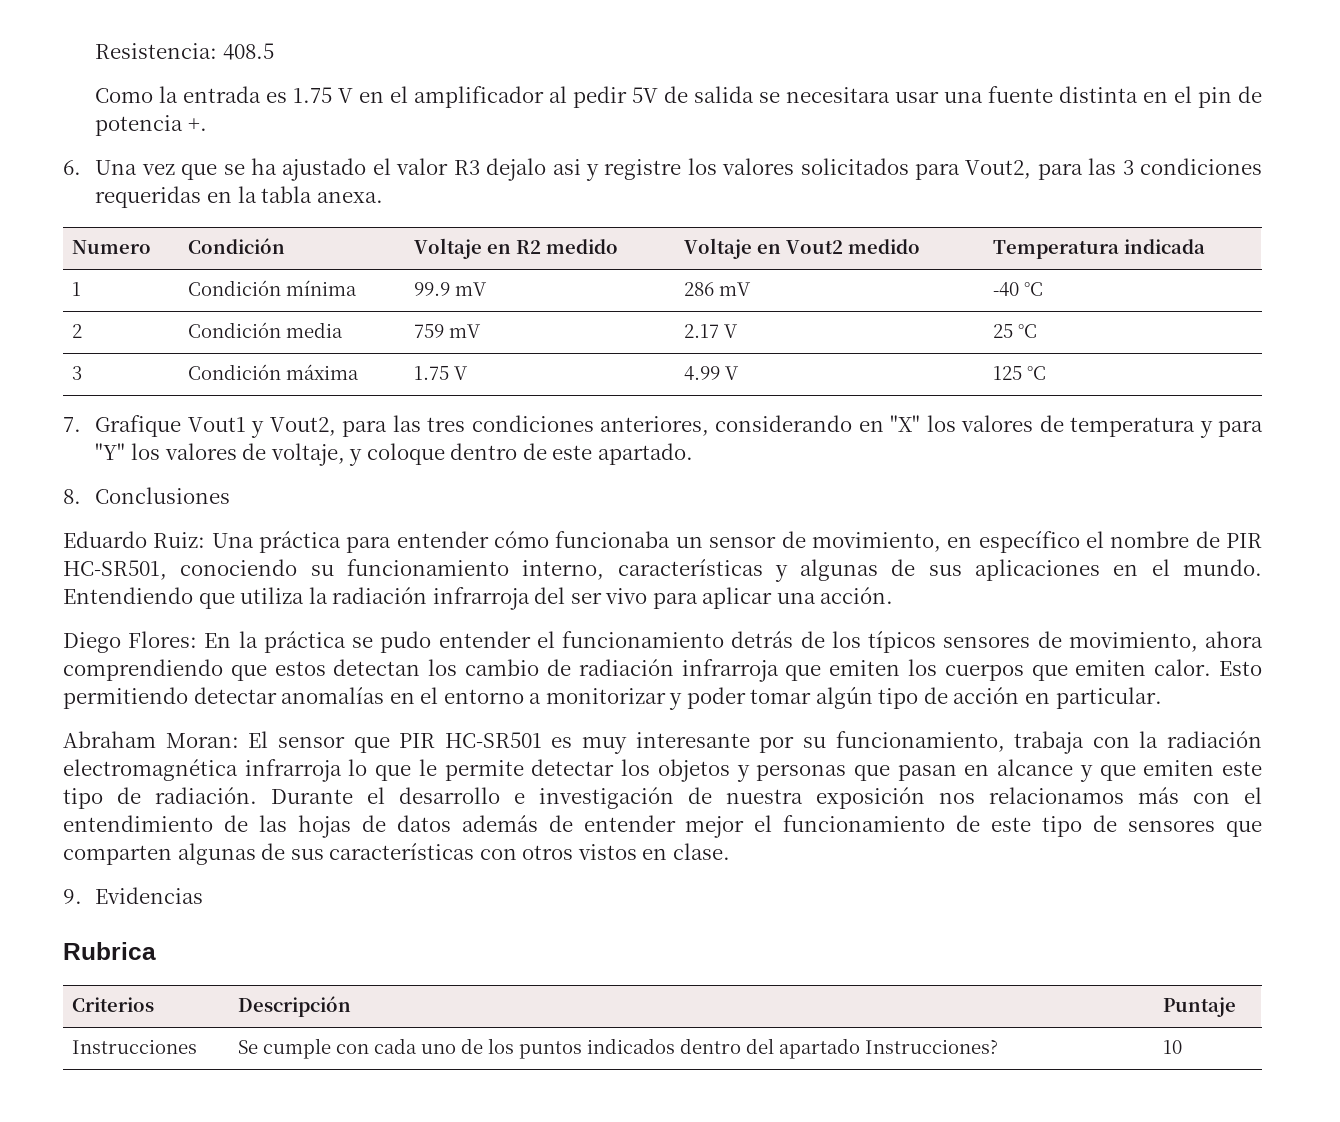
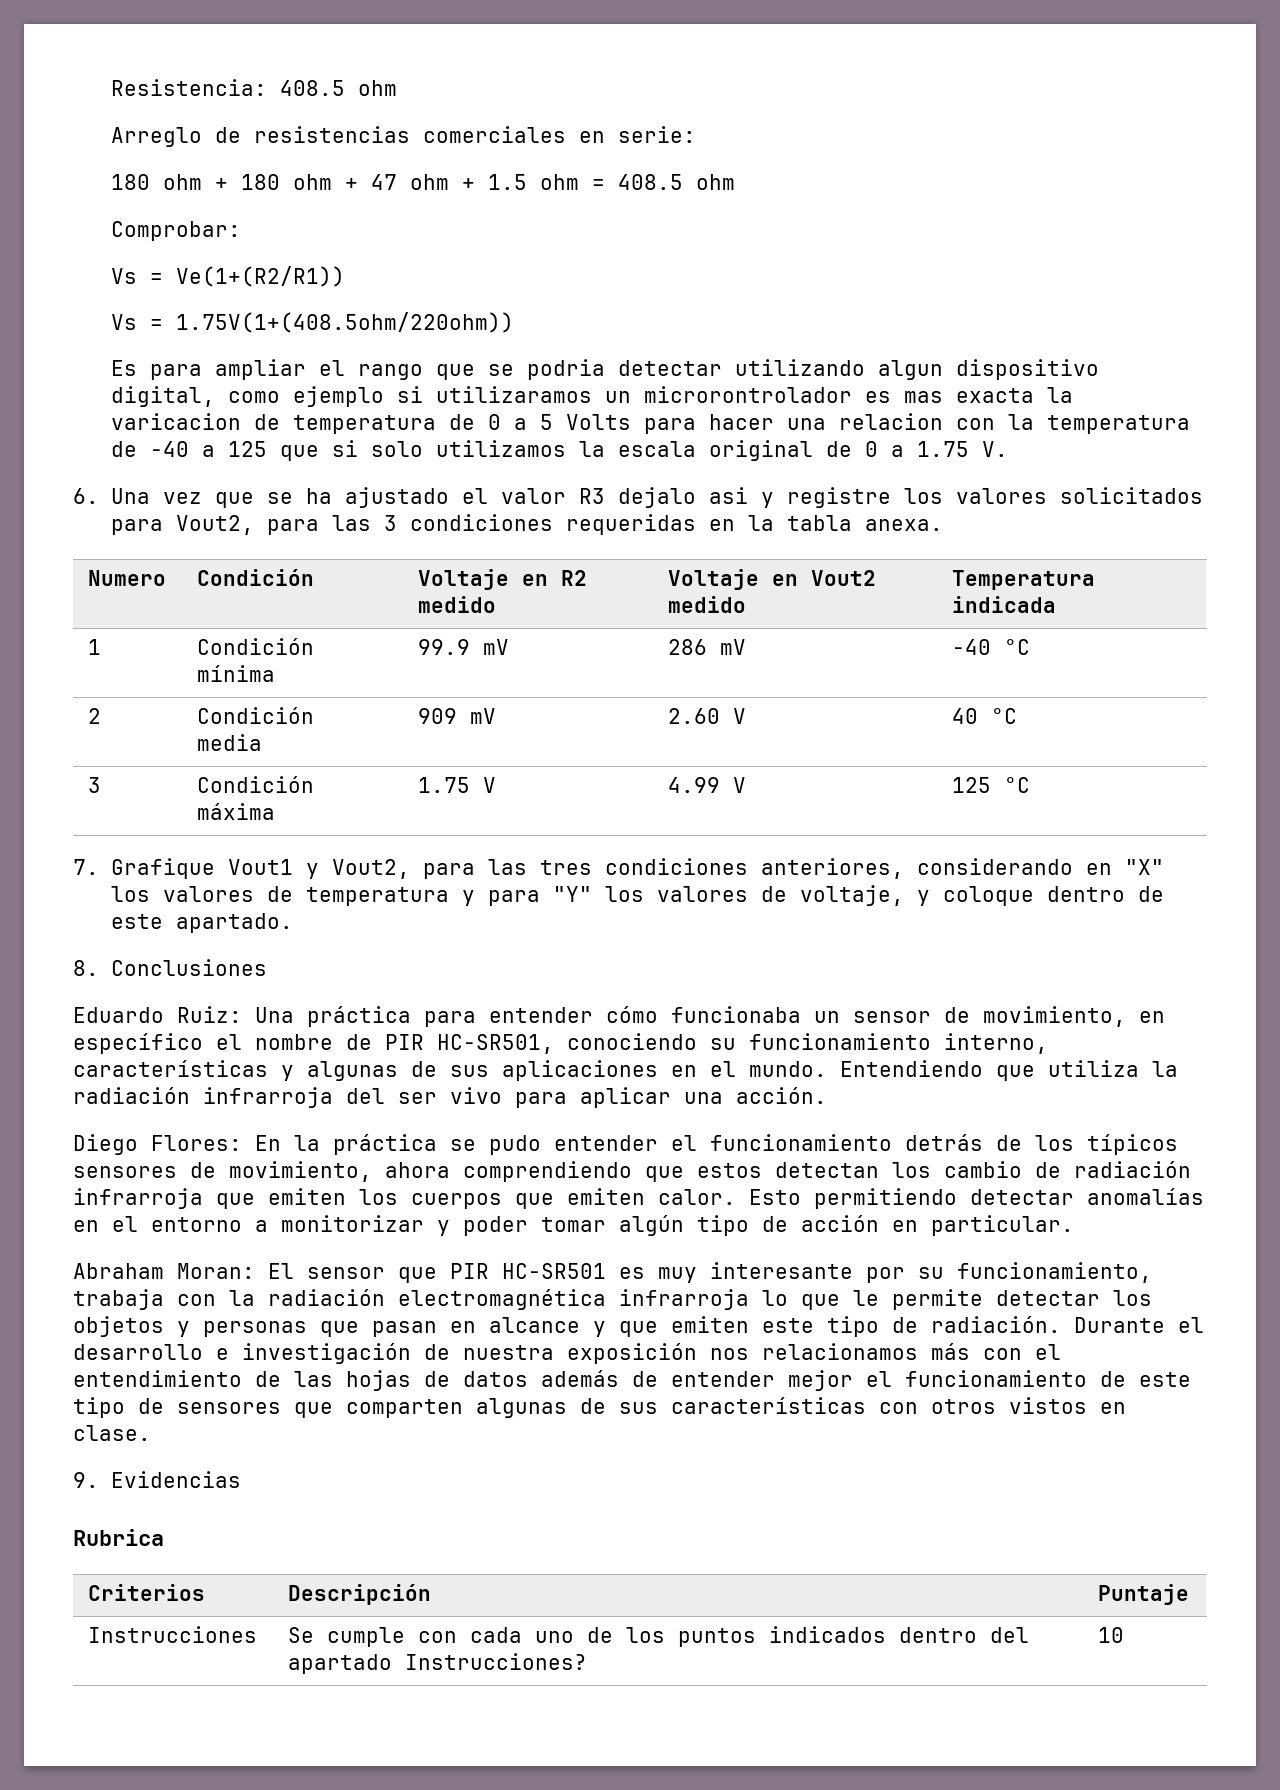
[95,86,1263,108] [95,115,207,136] // Como la entrada es 1.75 V en el amplificador al pedir 5V de salida se necesitara usar una fuente distinta en el pin de potencia +. -> [358,80,398,96] [111,126,697,147] [111,174,736,190] [111,221,242,241] [111,266,346,287] [111,312,515,333] [111,359,1100,380] [111,386,1074,407] [111,413,1191,434] [111,440,1009,461] ohm // Arreglo de resistencias comerciales en serie: // 180 ohm + 180 ohm + 47 ohm + 1.5 ohm = 408.5 ohm // Comprobar: // Vs = Ve(1+(R2/R1)) // Vs = 1.75V(1+(408.5ohm/220ohm)) // Es para ampliar el rango que se podria detectar utilizando algun dispositivo digital, como ejemplo si utilizaramos un microrontrolador es mas exacta la varicacion de temperatura de 0 a 5 Volts para hacer una relacion con la temperatura de -40 a 125 que si solo utilizamos la escala original de 0 a 1.75 V.
[413,324,481,338] [683,324,738,338] [992,324,1013,338] 759 mV | 2.17 V | 25 -> [418,708,497,724] [668,708,747,724] [952,708,979,724] 909 mV | 2.60 V | 40

